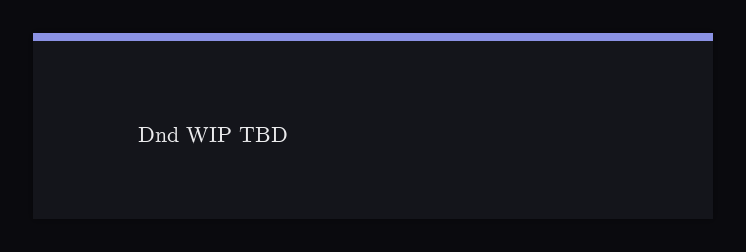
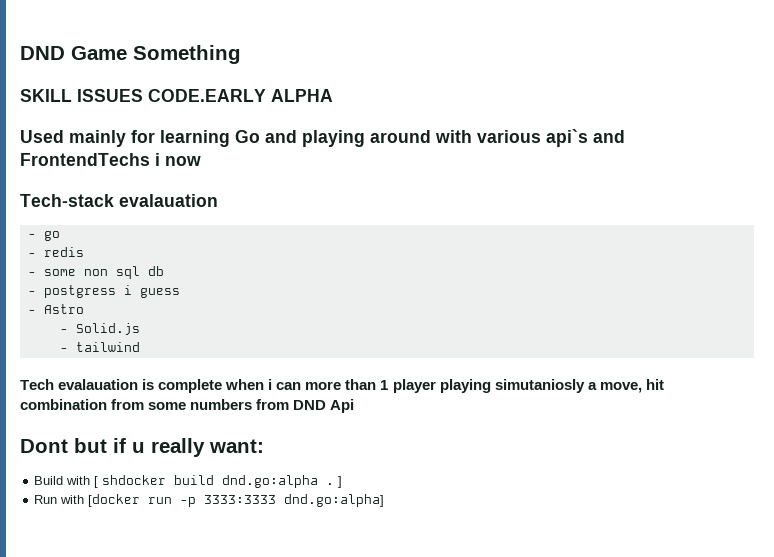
[138,127,288,144] Dnd WIP TBD -> [20,45,241,64] [20,89,333,102] [20,129,625,147] [20,153,201,166] [20,194,218,207] [27,231,60,241] [27,247,84,257] [27,266,164,279] [27,285,180,298] [27,304,84,314] [59,323,140,335] [59,342,140,352] [20,379,664,393] [20,399,355,413] [20,438,264,457] [34,475,343,488] [34,494,385,507] DND Game Something // SKILL ISSUES CODE.EARLY ALPHA // Used mainly for learning Go and playing around with various api`s and FrontendTechs i now // Tech-stack evalauation // - go // - redis // - some non sql db // - postgress i guess // - Astro // - Solid.js // - tailwind // Tech evalauation is complete when i can more than 1 player playing simutaniosly a move, hit combination from some numbers from DND Api // Dont but if u really want: // Build with [ shdocker build dnd.go:alpha . ] // Run with [docker run -p 3333:3333 dnd.go:alpha]

